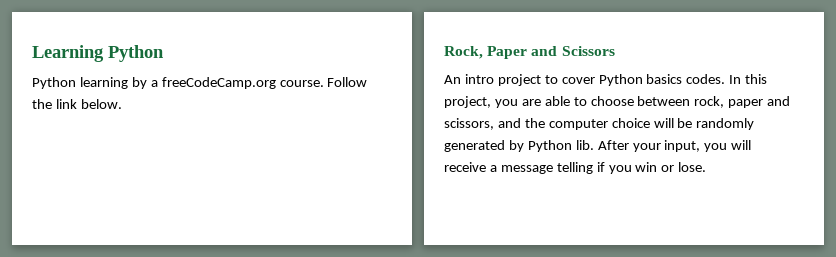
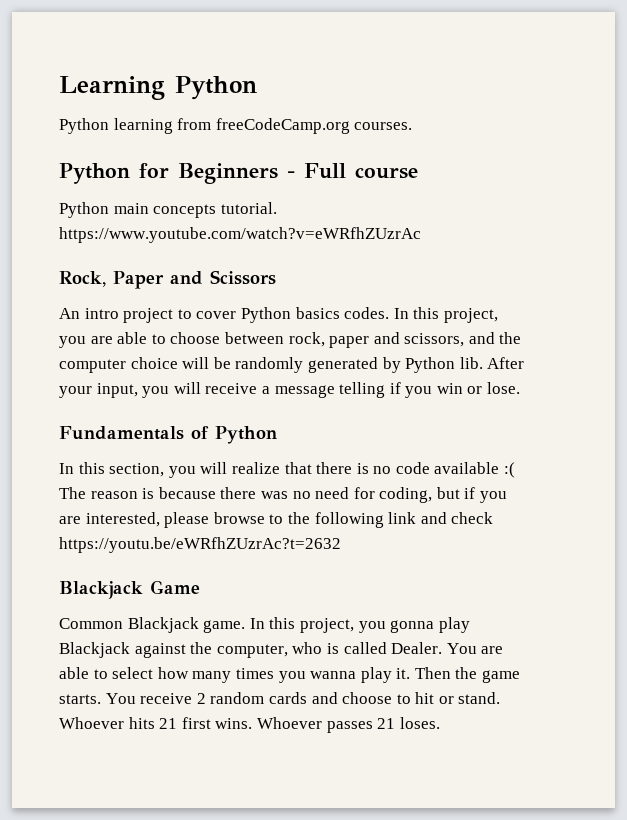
[131,77,368,89] [32,99,122,109] by a freeCodeCamp.org course. Follow the link below. -> [177,118,413,134] [59,163,418,184] [59,202,277,218] [59,227,421,243] from freeCodeCamp.org courses. // Python for Beginners - Full course // Python main concepts tutorial. https://www.youtube.com/watch?v=eWRfhZUzrAc
(707, 167) none -> [59,426,277,444] [59,462,516,478] [59,487,508,503] [59,512,494,528] [59,537,341,553] [59,580,200,599] [59,617,470,633] [59,642,504,658] [59,667,521,683] [59,692,501,704] [59,717,440,733] // Fundamentals of Python // In this section, you will realize that there is no code available :( The reason is because there was no need for coding, but if you are interested, please browse to the following link and check https://youtu.be/eWRfhZUzrAc?t=2632 // Blackjack Game // Common Blackjack game. In this project, you gonna play Blackjack against the computer, who is called Dealer. You are able to select how many times you wanna play it. Then the game starts. You receive 2 random cards and choose to hit or stand. Whoever hits 21 first wins. Whoever passes 21 loses.

